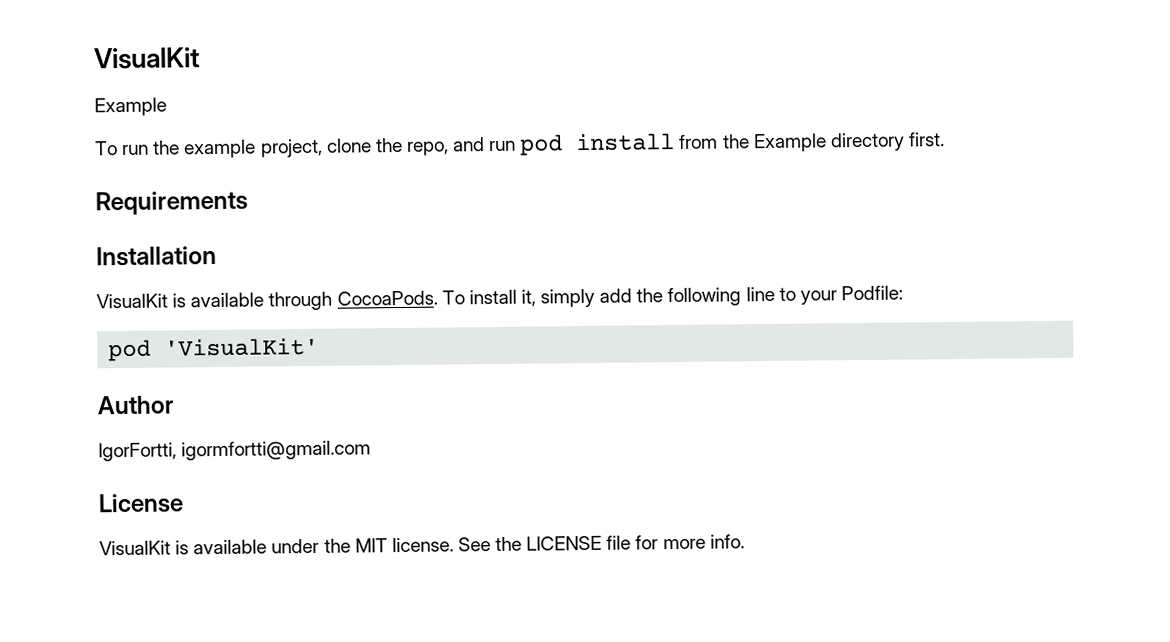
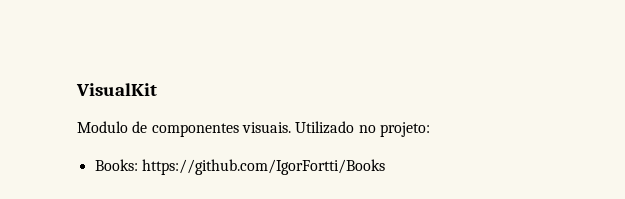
[94,97,167,117] [95,132,945,159] [95,190,248,216] [96,245,217,267] [96,285,903,311] [108,337,320,362] [97,395,174,415] [98,440,372,462] [98,493,184,514] [99,534,745,556] Example // To run the example project, clone the repo, and run pod install from the Example directory first. // Requirements // Installation // VisualKit is available through CocoaPods. To install it, simply add the following line to your Podfile: // pod 'VisualKit' // Author // IgorFortti, igormfortti@gmail.com // License // VisualKit is available under the MIT license. See the LICENSE file for more info. -> [77,121,430,137] [94,159,385,175] Modulo de componentes visuais. Utilizado no projeto: // Books: https://github.com/IgorFortti/Books

